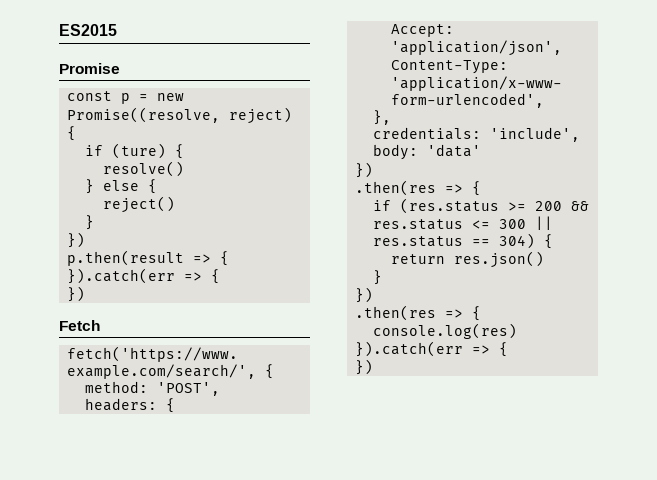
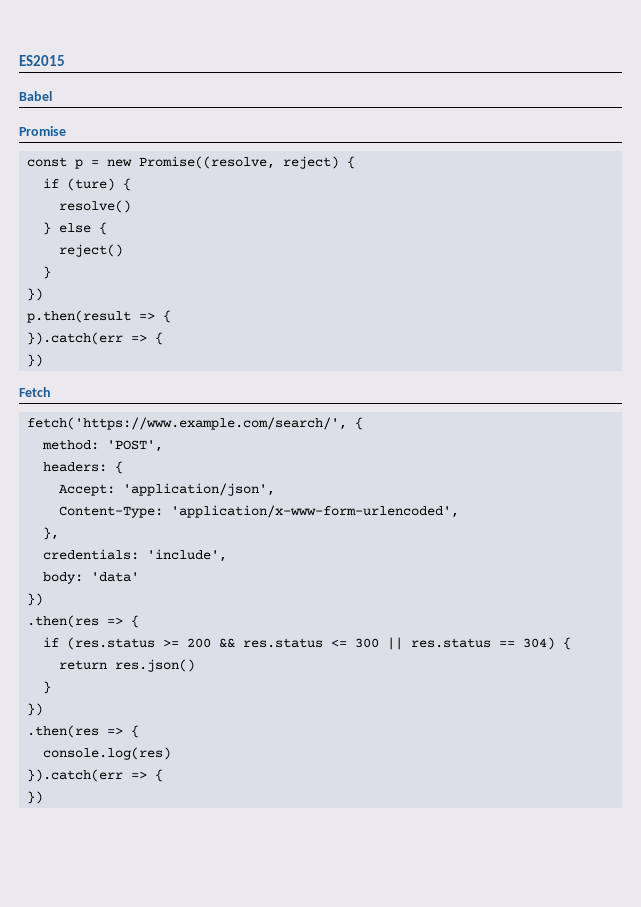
(117, 30) none -> [19,91,52,101] // Babel

